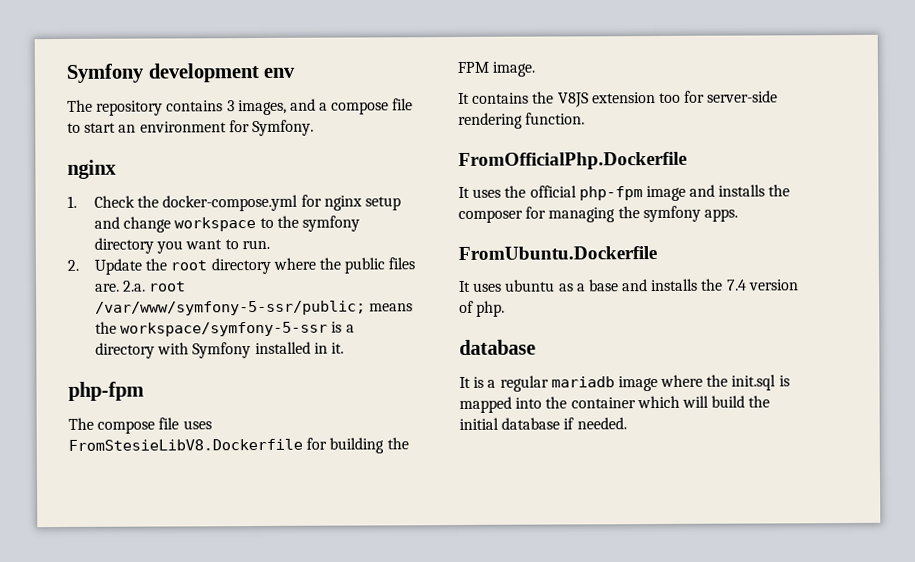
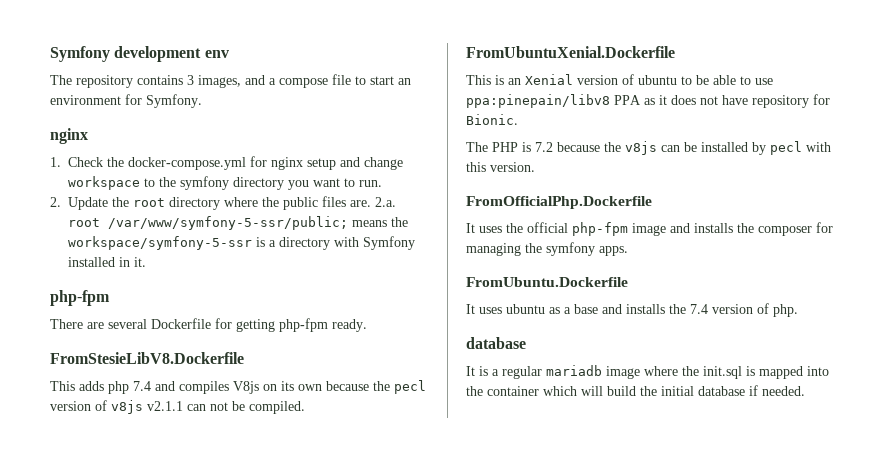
[68,417,212,434] [68,437,409,454] [457,61,536,77] [458,90,779,108] [458,112,586,129] The compose file uses FromStesieLibV8.Dockerfile for building the FPM image. // It contains the V8JS extension too for server-side rendering function. -> [50,318,367,332] [50,352,244,364] [50,380,426,394] [50,400,305,414] [466,46,675,58] [466,74,773,85] [466,94,830,108] [466,114,518,125] [466,141,831,155] [466,162,535,172] There are several Dockerfile for getting php-fpm ready. // FromStesieLibV8.Dockerfile // This adds php 7.4 and compiles V8js on its own because the pecl version of v8js v2.1.1 can not be compiled. // FromUbuntuXenial.Dockerfile // This is an Xenial version of ubuntu to be able to use ppa:pinepain/libv8 PPA as it does not have repository for Bionic. // The PHP is 7.2 because the v8js can be installed by pecl with this version.

